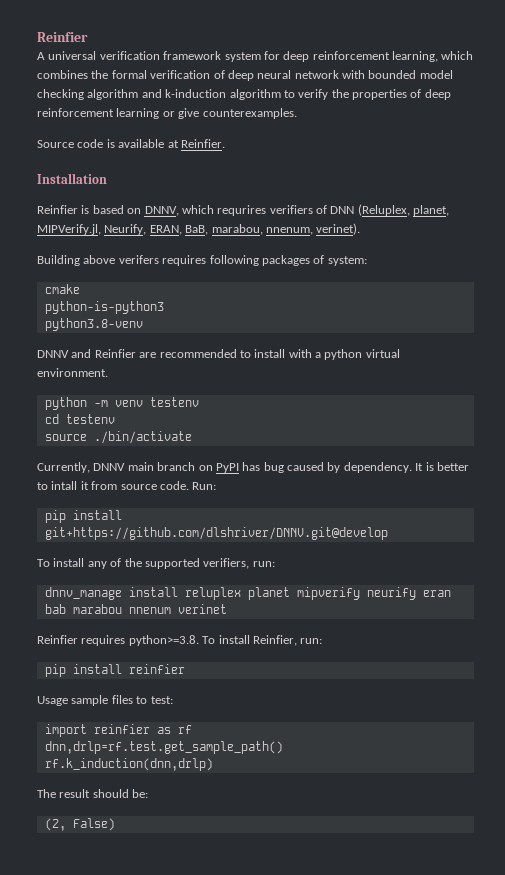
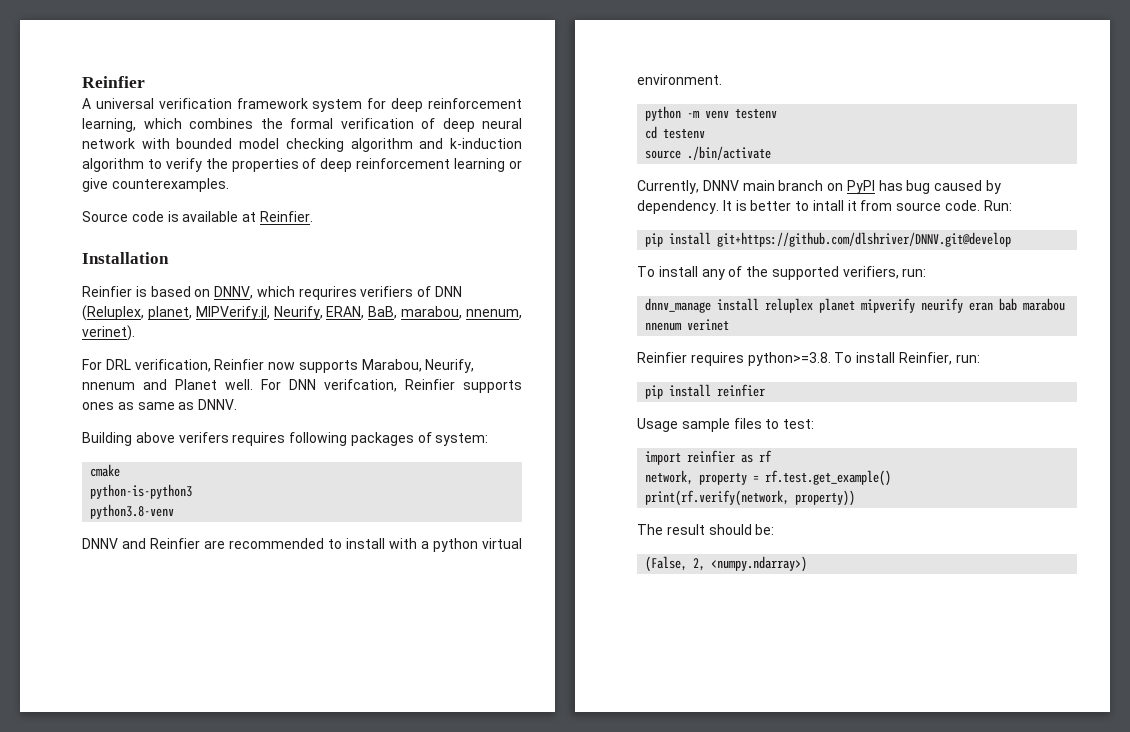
(361, 229) none -> [82,359,475,373] [82,379,522,393] [82,399,238,410] // For DRL verification, Reinfier now supports Marabou, Neurify, nnenum and Planet well. For DNN verifcation, Reinfier supports ones as same as DNNV.
[44,741,283,754] [44,758,213,771] dnn,drlp=rf.test.get_sample_path() // rf.k_induction(dnn,drlp) -> [645,470,892,486] [645,490,856,506] network, property = rf.test.get_example() // print(rf.verify(network, property))
[44,818,115,831] (2, False) -> [645,556,808,572] (False, 2, <numpy.ndarray>)

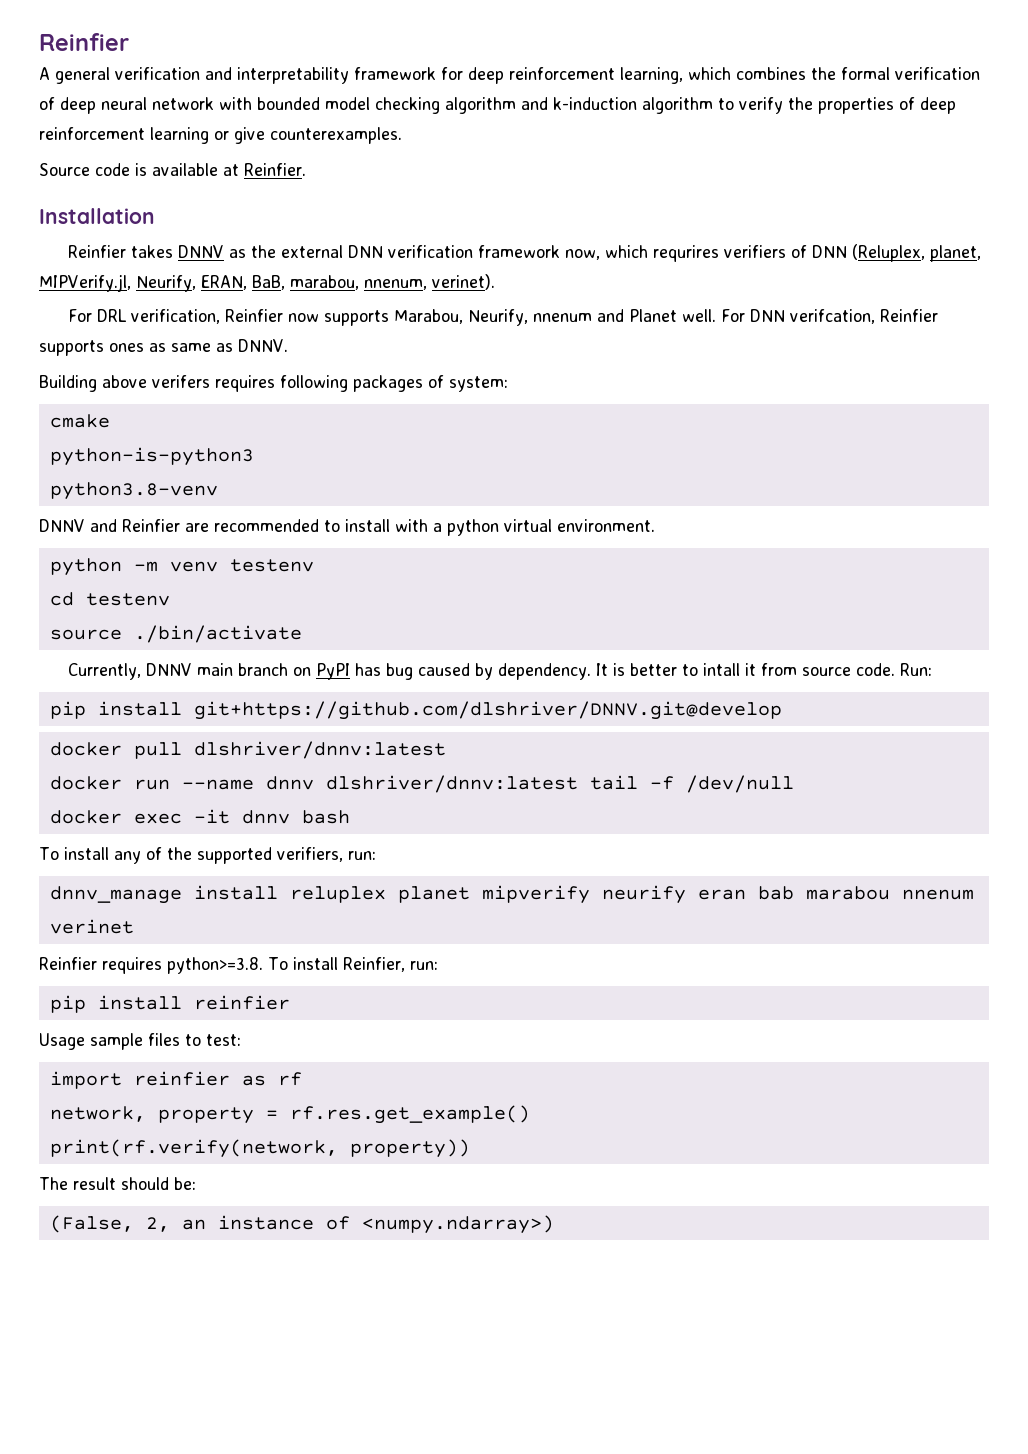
[95,98,363,112] universal verification framework system -> [55,67,436,84] general verification and interpretability framework
[135,286,254,299] is based on DNNV, -> [131,245,601,260] takes DNNV as the external DNN verification framework now,
(1012, 239) none -> [49,741,446,759] [49,775,794,793] [49,809,350,824] // docker pull dlshriver/dnnv:latest // docker run --name dnnv dlshriver/dnnv:latest tail -f /dev/null // docker exec -it dnnv bash
[765,470,892,486] rf.test.get_example() -> [289,1105,530,1124] rf.res.get_example()
(706, 564) none -> [181,1215,350,1230] an instance of

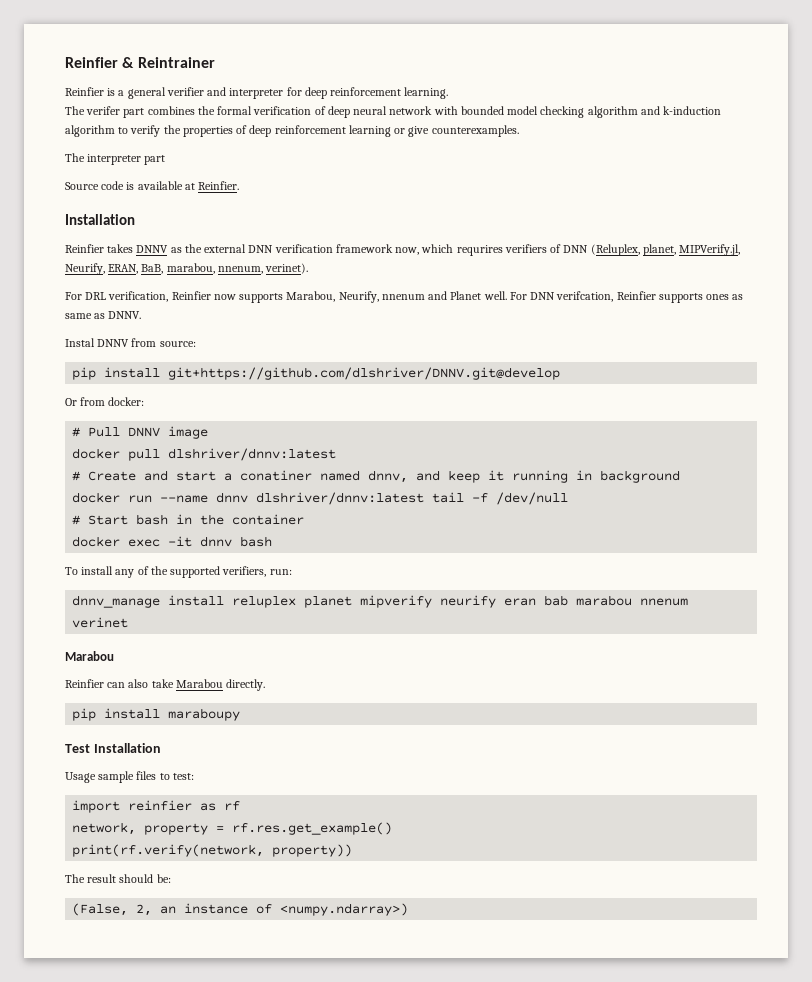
[39,33,129,51] [39,67,731,84] Reinfier // A general verification and interpretability framework for deep reinforcement learning, which -> [65,57,215,68] [65,87,449,99] [65,106,145,118] Reinfier & Reintrainer // Reinfier is a general verifier and interpreter for deep reinforcement learning. // The verifer part
(402, 135) none -> [65,153,166,165] // The interpreter part
[39,375,508,392] [49,414,110,428] [49,447,254,466] [49,482,218,500] [39,519,655,536] [49,558,314,576] [49,592,170,606] [49,625,302,643] [68,663,933,680] [49,701,782,720] [49,741,446,759] Building above verifers requires following packages of system: // cmake // python-is-python3 // python3.8-venv // DNNV and Reinfier are recommended to install with a python virtual environment. // python -m venv testenv // cd testenv // source ./bin/activate // Currently, DNNV main branch on PyPI has bug caused by dependency. It is better to intall it from source code. Run: // pip install git+https://github.com/dlshriver/DNNV.git@develop // docker pull dlshriver/dnnv:latest -> [65,338,196,347] [72,367,561,380] [65,397,145,406] [72,426,209,439] [72,448,337,461] [72,470,681,483] Instal DNNV from source: // pip install git+https://github.com/dlshriver/DNNV.git@develop // Or from docker: // # Pull DNNV image // docker pull dlshriver/dnnv:latest // # Create and start a conatiner named dnnv, and keep it running in background
(794, 784) none -> [72,514,305,525] // # Start bash in the container
[39,957,438,974] [49,995,290,1013] // Reinfier requires python>=3.8. To install Reinfier, run: // pip install reinfier -> [65,651,114,661] [65,679,266,691] [72,708,241,721] [65,743,161,753] // Marabou // Reinfier can also take Marabou directly. // pip install maraboupy // Test Installation

